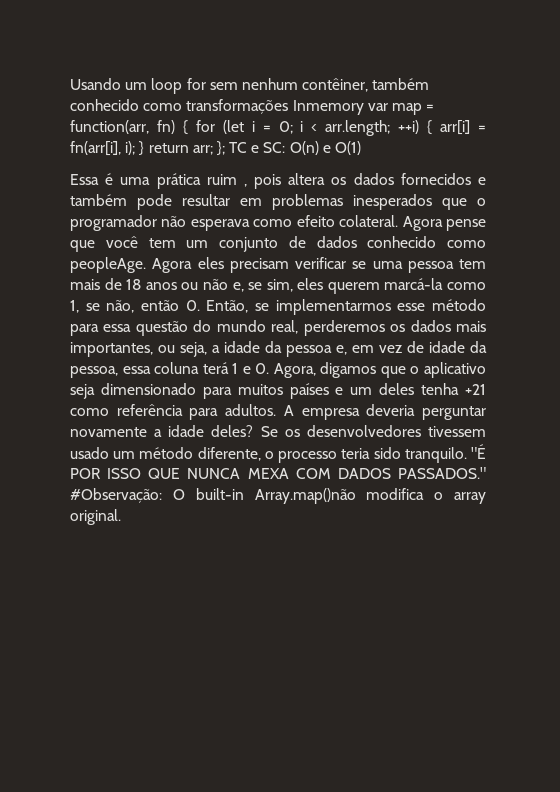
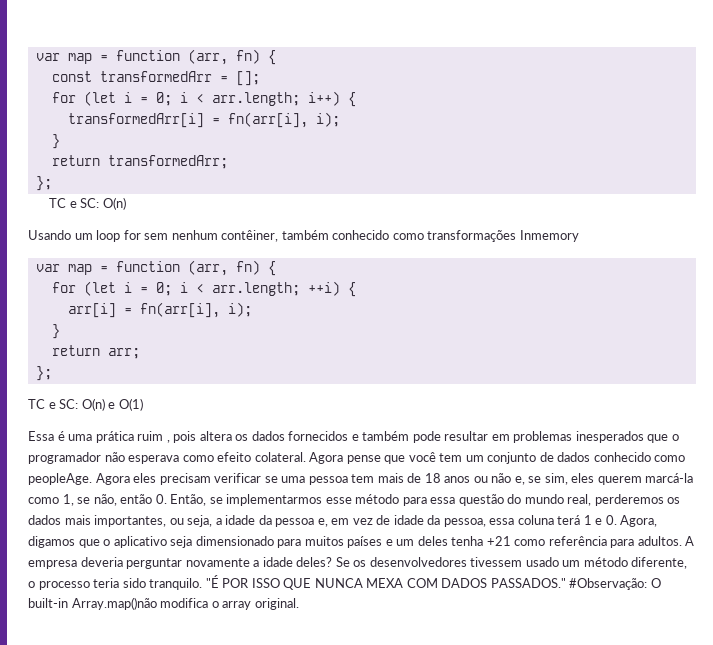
(70, 84) none -> [35,49,276,65] [51,71,260,86] [51,91,356,107] [67,112,340,128] [51,134,60,149] [51,155,228,169] [35,176,52,191] [49,197,126,210] var map = function (arr, fn) { // const transformedArr = []; // for (let i = 0; i < arr.length; i++) { // transformedArr[i] = fn(arr[i], i); // } // return transformedArr; // }; // TC e SC: O(n) //
[367,103,435,115] [70,120,188,135] var map = function(arr, fn) { -> [35,260,276,276] // var map = function (arr, fn) { //
(433, 127) none -> (356, 289) //
[139,141,145,156] } -> [51,324,60,339] // } //
[216,141,225,156] }; -> [35,366,52,381] // }; //

